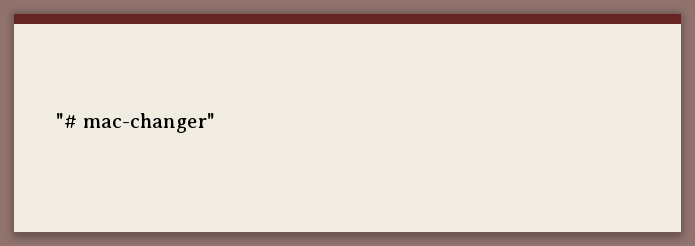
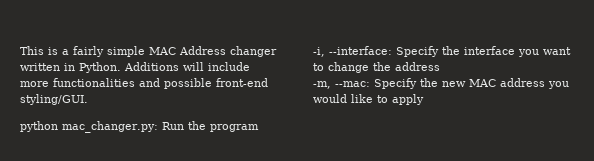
[56,113,215,133] "# mac-changer" -> [20,46,277,57] [20,62,250,73] [20,78,268,89] [20,94,88,105] [20,121,259,133] [313,46,571,57] [313,62,440,73] [313,78,569,89] [313,94,424,105] This is a fairly simple MAC Address changer written in Python. Additions will include more functionalities and possible front-end styling/GUI. // python mac_changer.py: Run the program // -i, --interface: Specify the interface you want to change the address // -m, --mac: Specify the new MAC address you would like to apply

